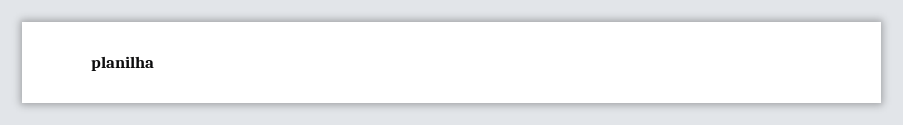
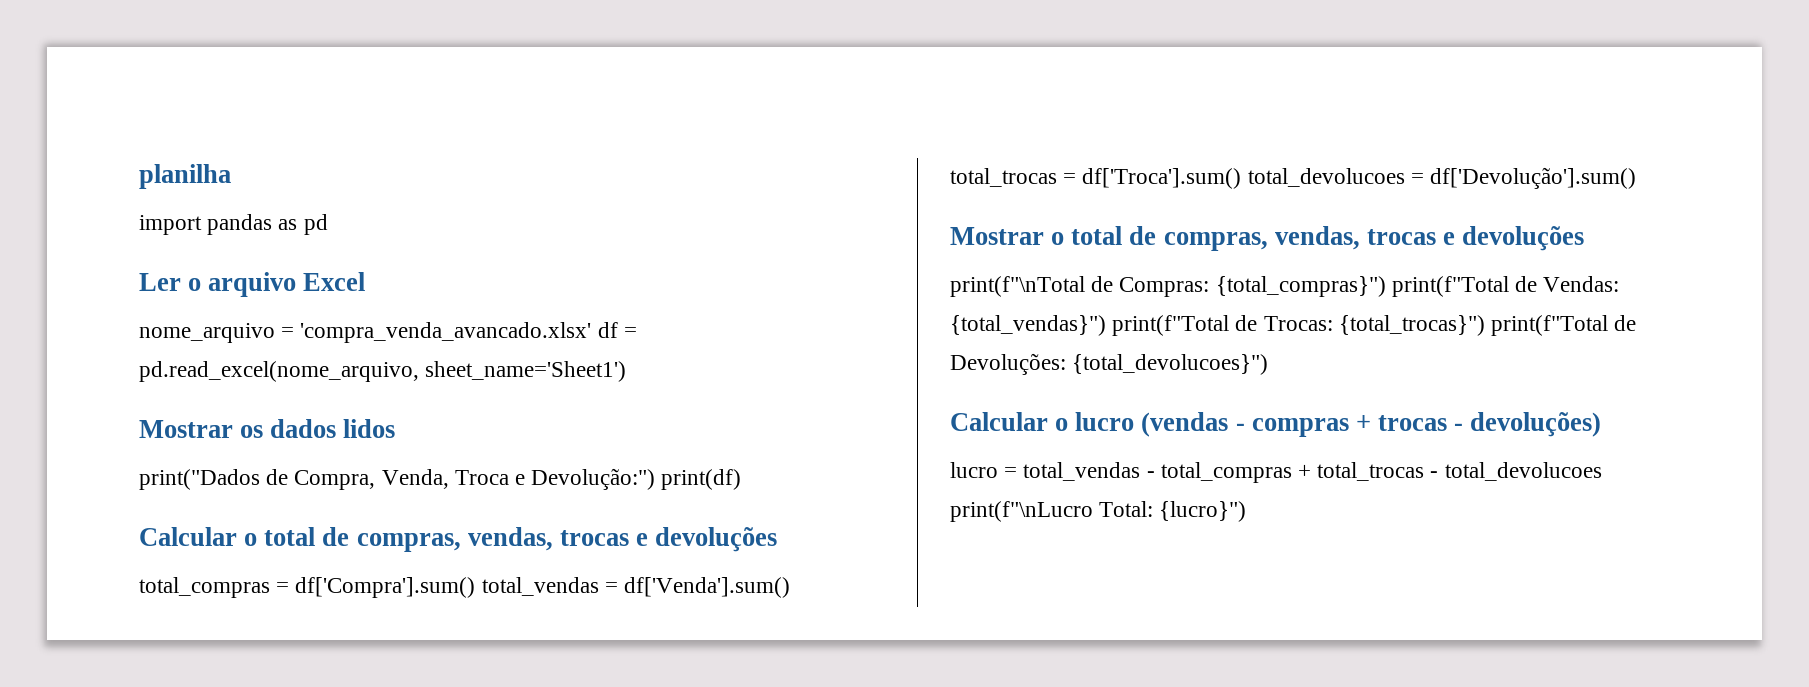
(154, 63) none -> [139,214,328,235] [139,272,366,297] [139,322,637,343] [139,361,627,382] [139,419,396,438] [139,468,742,490] [139,527,778,552] [139,577,791,598] [950,167,1637,189] [950,226,1585,251] [950,276,1620,297] [950,315,1637,336] [950,353,1269,375] [950,412,1602,437] [950,462,1602,483] [950,501,1247,522] // import pandas as pd // Ler o arquivo Excel // nome_arquivo = 'compra_venda_avancado.xlsx' df = pd.read_excel(nome_arquivo, sheet_name='Sheet1') // Mostrar os dados lidos // print("Dados de Compra, Venda, Troca e Devolução:") print(df) // Calcular o total de compras, vendas, trocas e devoluções // total_compras = df['Compra'].sum() total_vendas = df['Venda'].sum() total_trocas = df['Troca'].sum() total_devolucoes = df['Devolução'].sum() // Mostrar o total de compras, vendas, trocas e devoluções // print(f"\nTotal de Compras: {total_compras}") print(f"Total de Vendas: {total_vendas}") print(f"Total de Trocas: {total_trocas}") print(f"Total de Devoluções: {total_devolucoes}") // Calcular o lucro (vendas - compras + trocas - devoluções) // lucro = total_vendas - total_compras + total_trocas - total_devolucoes print(f"\nLucro Total: {lucro}")

